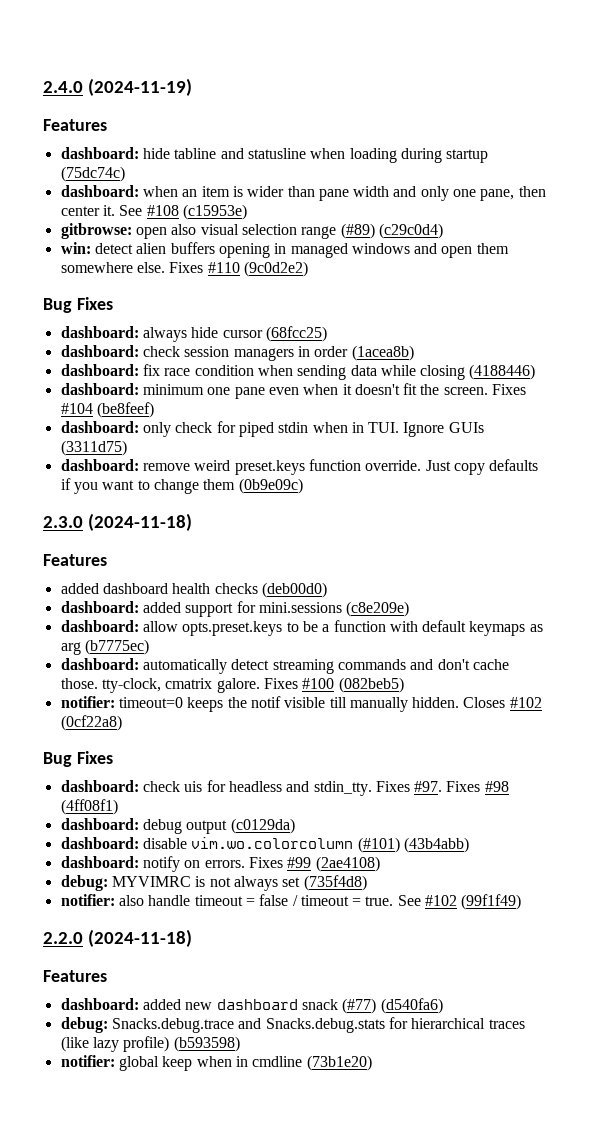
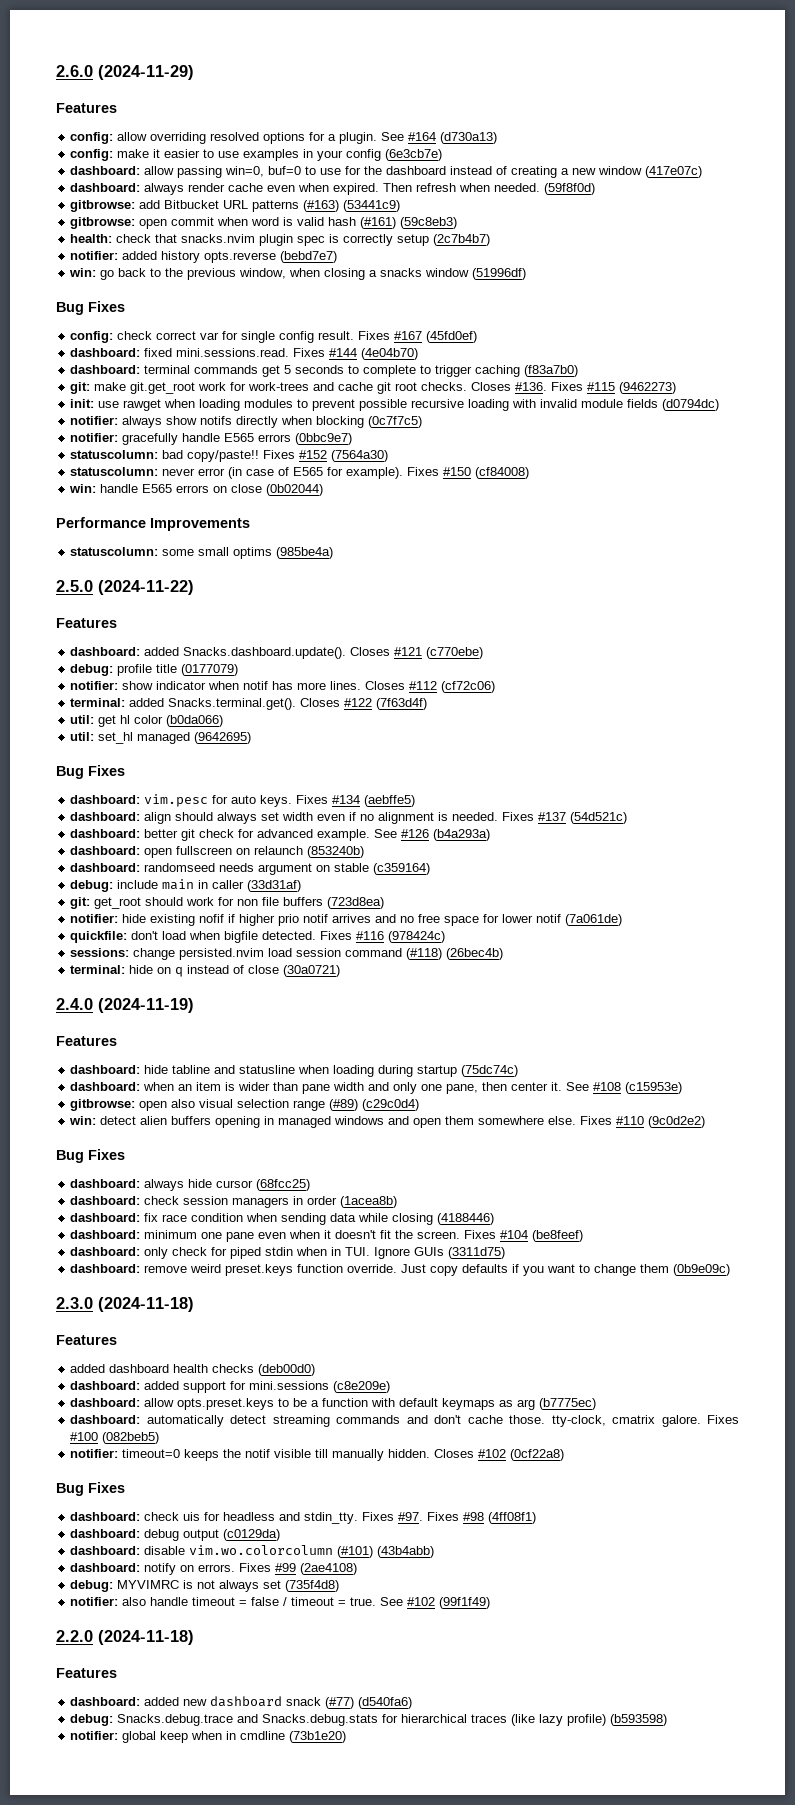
(43, 87) none -> [56,65,194,80] [56,103,117,113] [70,132,498,144] [70,149,443,161] [70,166,703,178] [70,183,596,195] [70,200,401,212] [70,217,458,229] [70,234,491,246] [70,251,338,263] [69,268,527,280] [56,301,125,315] [70,331,478,343] [70,348,419,360] [70,365,579,377] [70,382,677,394] [70,399,720,411] [70,416,423,428] [70,433,353,445] [70,450,389,462] [70,467,530,479] [69,484,324,496] [56,517,250,531] [70,547,334,559] [56,580,194,595] [56,618,117,628] [70,647,484,659] [70,664,239,676] [70,681,496,693] [70,698,428,710] [70,715,224,727] [70,732,252,744] [56,765,125,779] [70,794,416,807] [70,812,628,824] [70,829,491,841] [70,846,365,858] [70,863,431,875] [70,879,302,892] [70,897,385,909] [70,914,623,926] [70,931,446,943] [70,948,504,960] [70,965,341,977] 2.6.0 (2024-11-29) // Features // config: allow overriding resolved options for a plugin. See #164 (d730a13) // config: make it easier to use examples in your config (6e3cb7e) // dashboard: allow passing win=0, buf=0 to use for the dashboard instead of creating a new window (417e07c) // dashboard: always render cache even when expired. Then refresh when needed. (59f8f0d) // gitbrowse: add Bitbucket URL patterns (#163) (53441c9) // gitbrowse: open commit when word is valid hash (#161) (59c8eb3) // health: check that snacks.nvim plugin spec is correctly setup (2c7b4b7) // notifier: added history opts.reverse (bebd7e7) // win: go back to the previous window, when closing a snacks window (51996df) // Bug Fixes // config: check correct var for single config result. Fixes #167 (45fd0ef) // dashboard: fixed mini.sessions.read. Fixes #144 (4e04b70) // dashboard: terminal commands get 5 seconds to complete to trigger caching (f83a7b0) // git: make git.get_root work for work-trees and cache git root checks. Closes #136. Fixes #115 (9462273) // init: use rawget when loading modules to prevent possible recursive loading with invalid module fields (d0794dc) // notifier: always show notifs directly when blocking (0c7f7c5) // notifier: gracefully handle E565 errors (0bbc9e7) // statuscolumn: bad copy/paste!! Fixes #152 (7564a30) // statuscolumn: never error (in case of E565 for example). Fixes #150 (cf84008) // win: handle E565 errors on close (0b02044) // Performance Improvements // statuscolumn: some small optims (985be4a) // 2.5.0 (2024-11-22) // Features // dashboard: added Snacks.dashboard.update(). Closes #121 (c770ebe) // debug: profile title (0177079) // notifier: show indicator when notif has more lines. Closes #112 (cf72c06) // terminal: added Snacks.terminal.get(). Closes #122 (7f63d4f) // util: get hl color (b0da066) // util: set_hl managed (9642695) // Bug Fixes // dashboard: vim.pesc for auto keys. Fixes #134 (aebffe5) // dashboard: align should always set width even if no alignment is needed. Fixes #137 (54d521c) // dashboard: better git check for advanced example. See #126 (b4a293a) // dashboard: open fullscreen on relaunch (853240b) // dashboard: randomseed needs argument on stable (c359164) // debug: include main in caller (33d31af) // git: get_root should work for non file buffers (723d8ea) // notifier: hide existing nofif if higher prio notif arrives and no free space for lower notif (7a061de) // quickfile: don't load when bigfile detected. Fixes #116 (978424c) // sessions: change persisted.nvim load session command (#118) (26bec4b) // terminal: hide on q instead of close (30a0721) //

